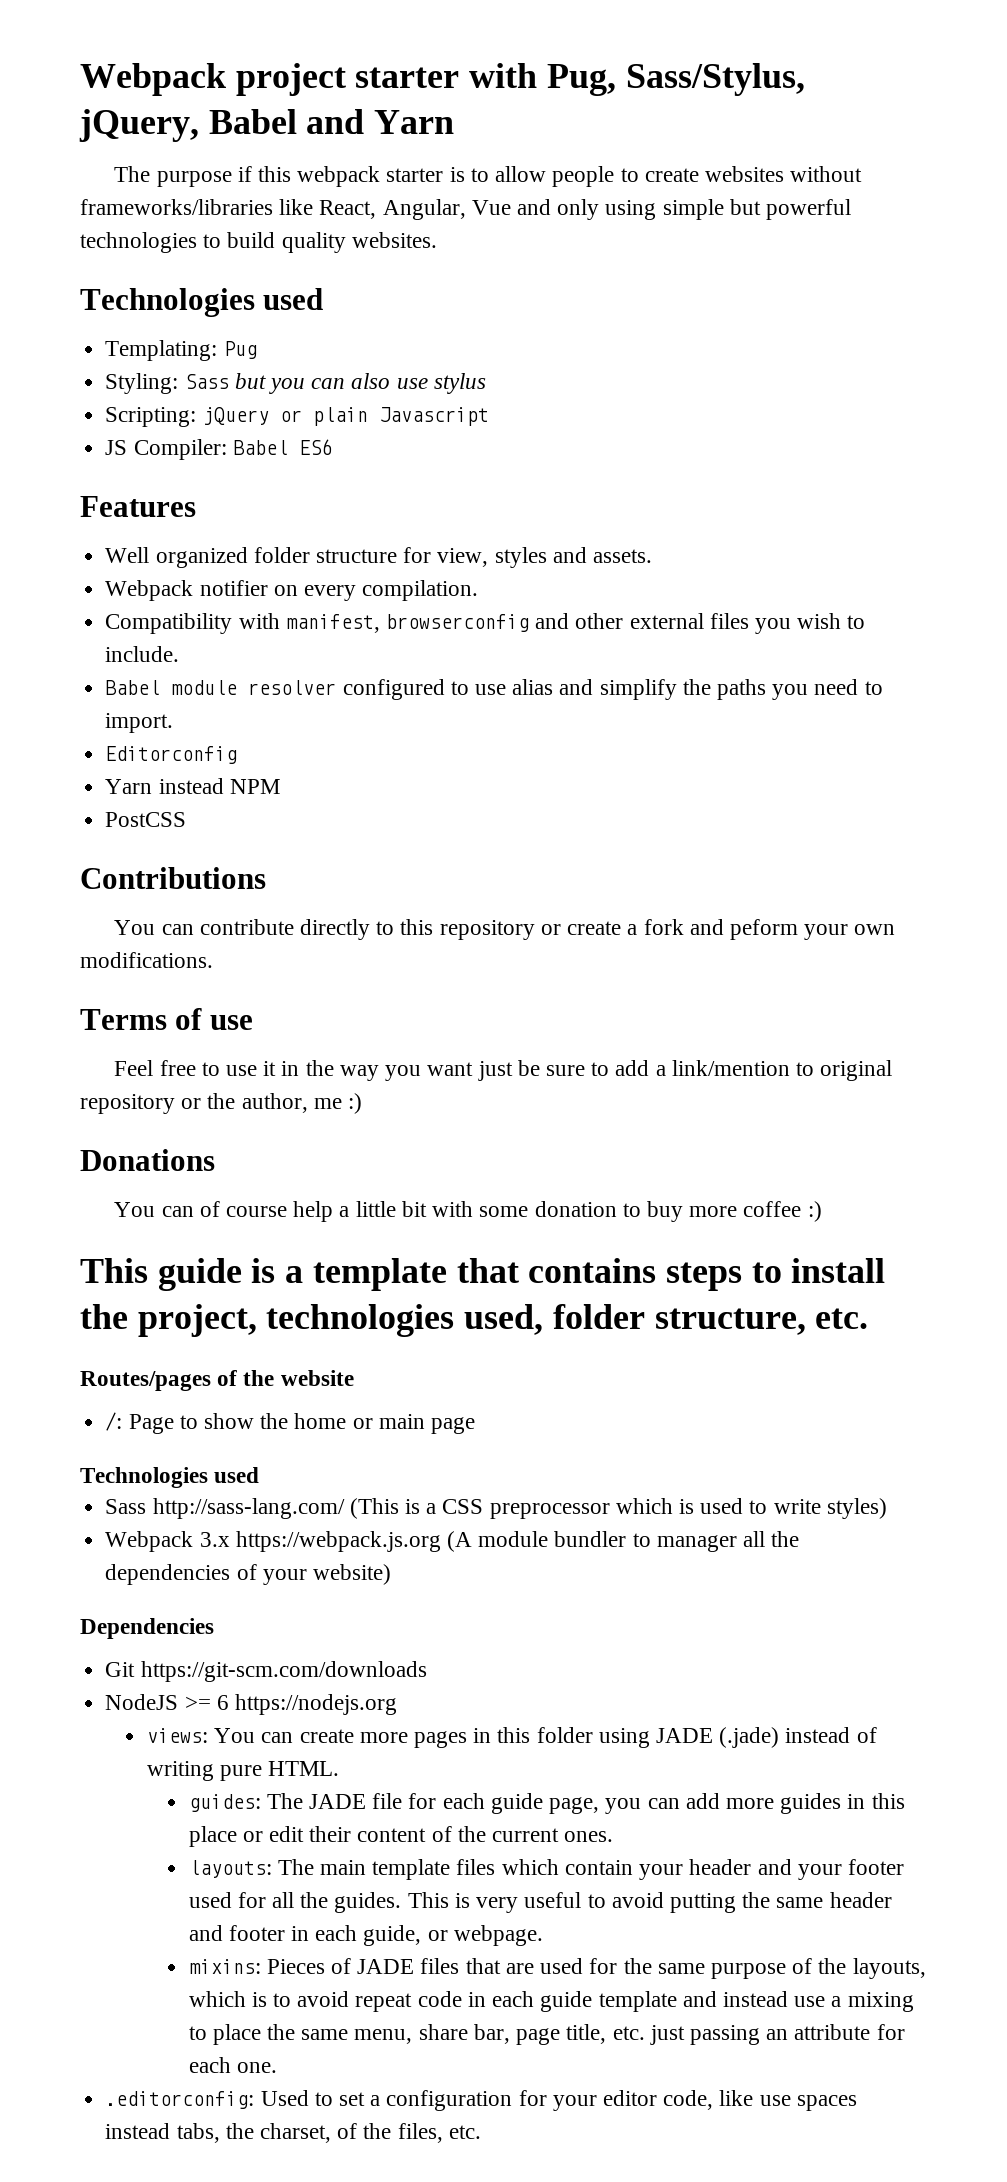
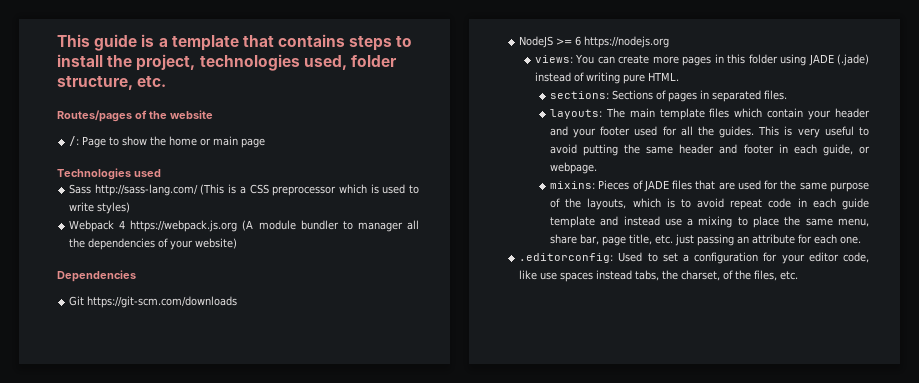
[80,63,805,96] [79,109,455,142] [114,166,863,187] [80,199,852,220] [80,232,437,253] [80,288,324,317] [105,340,257,361] [105,373,486,394] [105,407,489,427] [105,439,332,460] [80,496,196,517] [105,547,652,568] [105,580,479,601] [105,613,866,634] [105,646,180,662] [105,679,883,700] [105,713,174,733] [105,746,238,764] [105,778,280,794] [105,812,187,827] [80,867,266,889] [114,919,896,940] [80,952,213,968] [80,1008,253,1030] [114,1060,893,1081] [80,1093,363,1114] [80,1149,215,1171] [114,1201,822,1222] Webpack project starter with Pug, Sass/Stylus, jQuery, Babel and Yarn // The purpose if this webpack starter is to allow people to create websites without frameworks/libraries like React, Angular, Vue and only using simple but powerful technologies to build quality websites. // Technologies used // Templating: Pug // Styling: Sass but you can also use stylus // Scripting: jQuery or plain Javascript // JS Compiler: Babel ES6 // Features // Well organized folder structure for view, styles and assets. // Webpack notifier on every compilation. // Compatibility with manifest, browserconfig and other external files you wish to include. // Babel module resolver configured to use alias and simplify the paths you need to import. // Editorconfig // Yarn instead NPM // PostCSS // Contributions // You can contribute directly to this repository or create a fork and peform your own modifications. // Terms of use // Feel free to use it in the way you want just be sure to add a link/mention to original repository or the author, me :) // Donations // You can of course help a little bit with some donation to buy more coffee :) // -> (57, 40) none
[199,1532,230,1547] 3.x -> [119,220,126,229] 4
[188,1793,905,1814] [188,1826,614,1847] guides: The JADE file for each guide page, you can add more guides in this place or edit their content of the current ones. -> [549,90,787,102] sections: Sections of pages in separated files.

